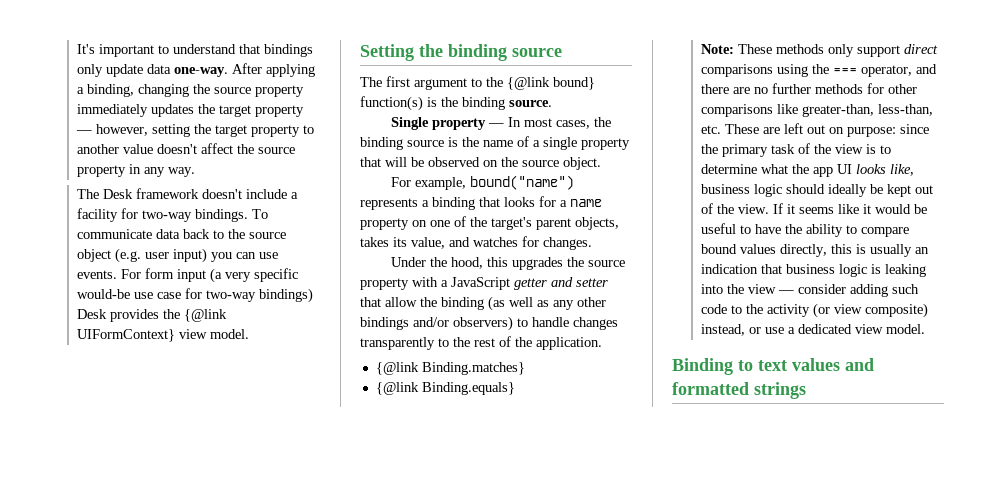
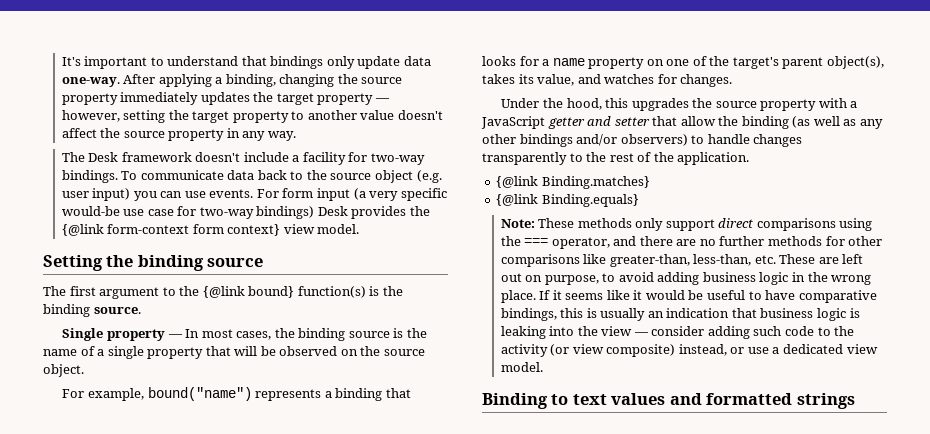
[76,329,175,342] UIFormContext} -> [107,224,281,236] form-context form context}
[575,217,619,230] objects, -> [826,56,884,69] object(s),
[846,124,929,137] [700,143,891,157] [700,164,914,177] [700,184,933,197] [700,203,769,214] purpose: since the primary task of the view is to determine what the app UI looks like, business logic should ideally be kept out of the view. -> [544,272,872,285] [500,290,536,303] purpose, to avoid adding business logic in the wrong place.
[784,224,909,237] [700,244,827,257] the ability to compare bound values directly, -> [798,290,877,303] [500,308,557,321] comparative bindings,

